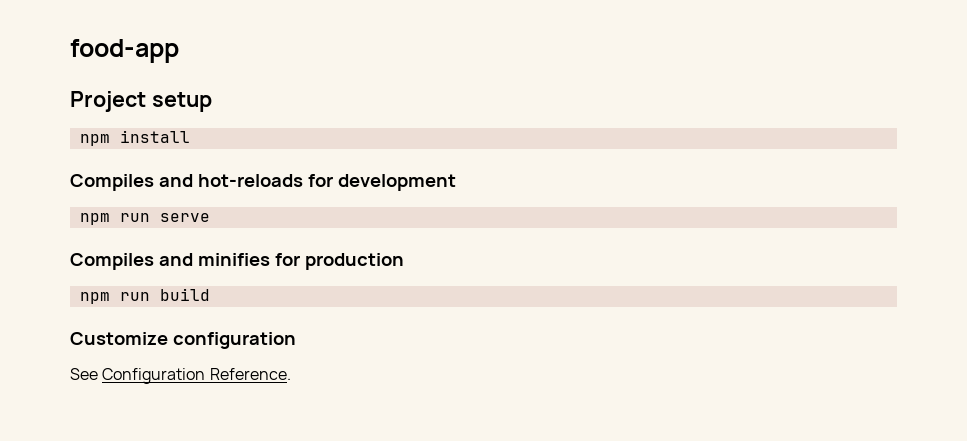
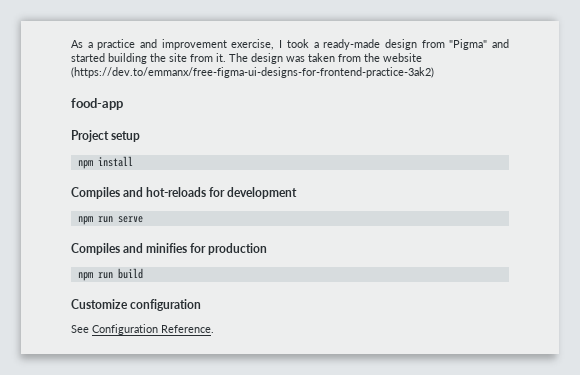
(70, 51) none -> [71,39,509,50] [71,53,422,64] [71,67,434,78] As a practice and improvement exercise, I took a ready-made design from "Pigma" and started building the site from it. The design was taken from the website (https://dev.to/emmanx/free-figma-ui-designs-for-frontend-practice-3ak2) //

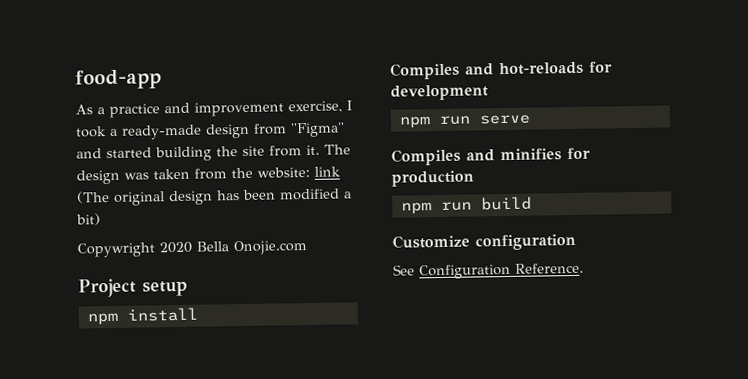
(71, 44) none -> [75,69,162,90] food-app //
[449,39,488,50] "Pigma" -> [290,122,345,138] "Figma"
[383,53,422,62] [71,67,434,78] [71,98,123,110] website (https://dev.to/emmanx/free-figma-ui-designs-for-frontend-practice-3ak2) // food-app -> [257,166,341,178] [76,188,352,206] [76,213,101,226] [77,240,307,258] website: link (The original design has been modified a bit) // Copywright 2020 Bella Onojie.com

